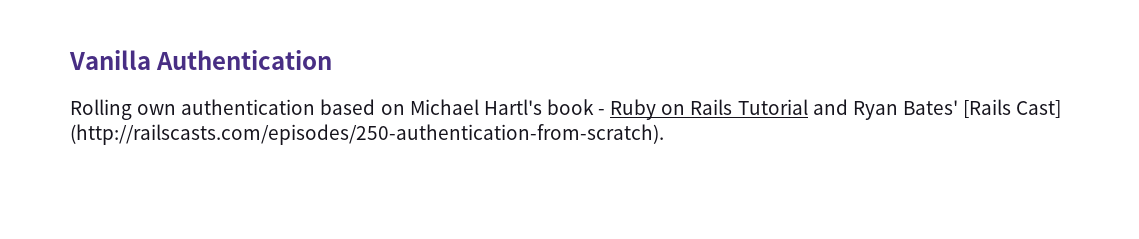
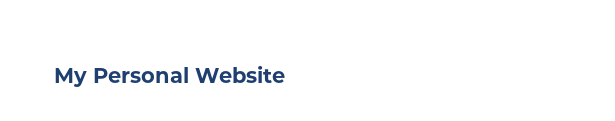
[69,50,333,70] [70,99,1062,120] [70,124,664,145] Vanilla Authentication // Rolling own authentication based on Michael Hartl's book - Ruby on Rails Tutorial and Ryan Bates' [Rails Cast] (http://railscasts.com/episodes/250-authentication-from-scratch). -> [54,66,285,87] My Personal Website

